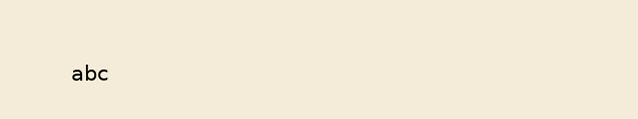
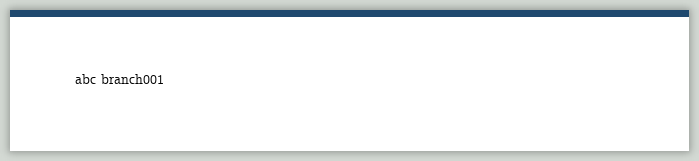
(110, 72) none -> [101,74,164,84] branch001

